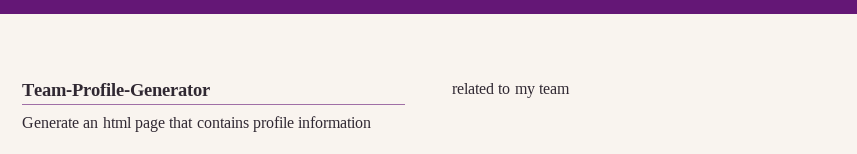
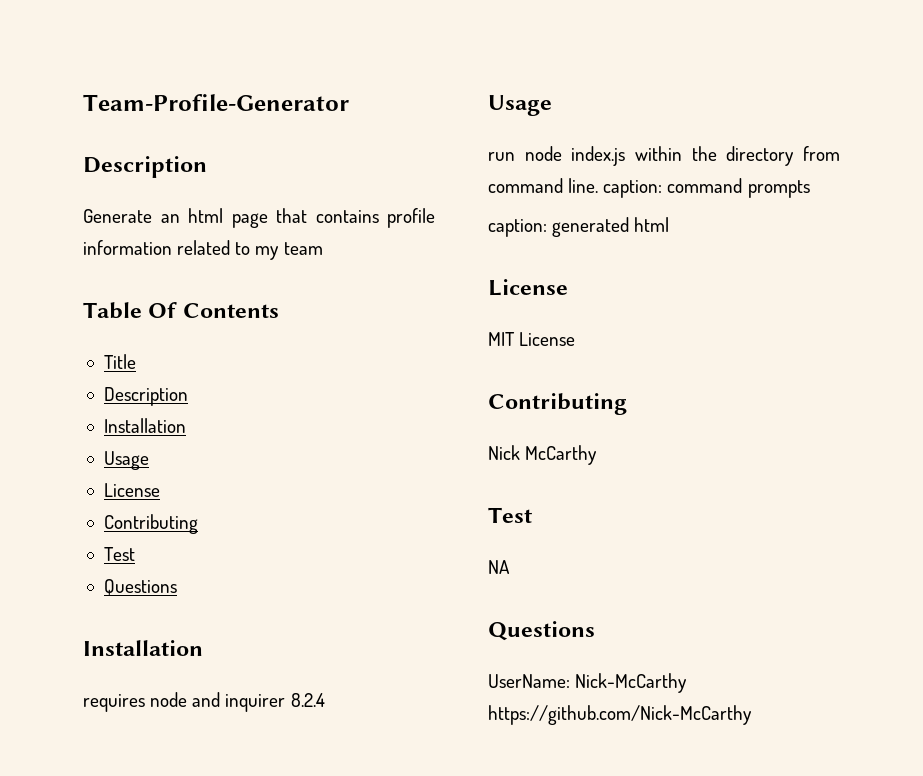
(210, 89) none -> [83,156,207,178] // Description
(570, 89) none -> [83,302,279,319] [103,354,136,369] [103,387,188,406] [103,418,186,433] [103,451,149,470] [103,483,160,497] [103,514,198,534] [103,547,135,561] [103,579,177,595] [83,640,203,656] [83,692,325,712] [488,95,552,116] [488,146,840,166] [488,178,810,198] [488,217,670,237] [488,279,568,296] [488,332,576,346] [488,393,627,415] [488,445,598,465] [488,507,532,523] [488,560,510,574] [488,621,595,641] [488,673,688,693] [488,705,752,725] // Table Of Contents // Title // Description // Installation // Usage // License // Contributing // Test // Questions // Installation // requires node and inquirer 8.2.4 // Usage // run node index.js within the directory from command line. caption: command prompts // caption: generated html // License // MIT License // Contributing // Nick McCarthy // Test // NA // Questions // UserName: Nick-McCarthy https://github.com/Nick-McCarthy

